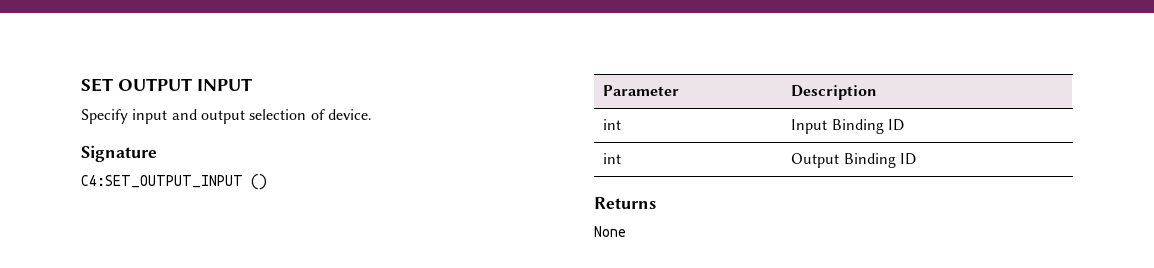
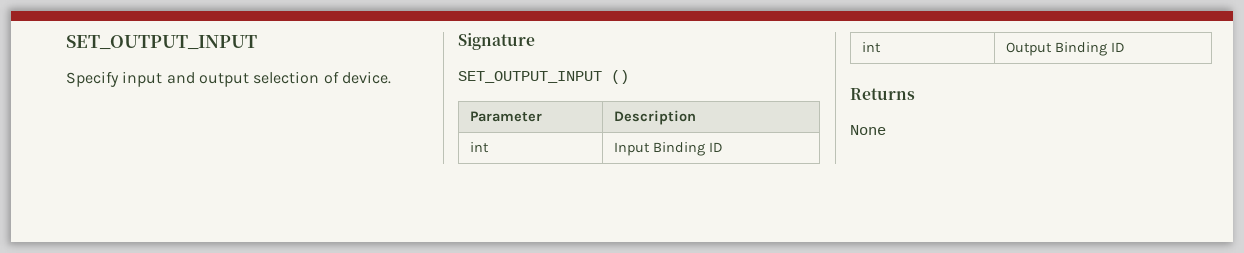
[81,78,252,92] SET OUTPUT INPUT -> [66,35,257,50] SET_OUTPUT_INPUT
[81,175,243,188] C4:SET_OUTPUT_INPUT -> [458,71,602,83] SET_OUTPUT_INPUT

